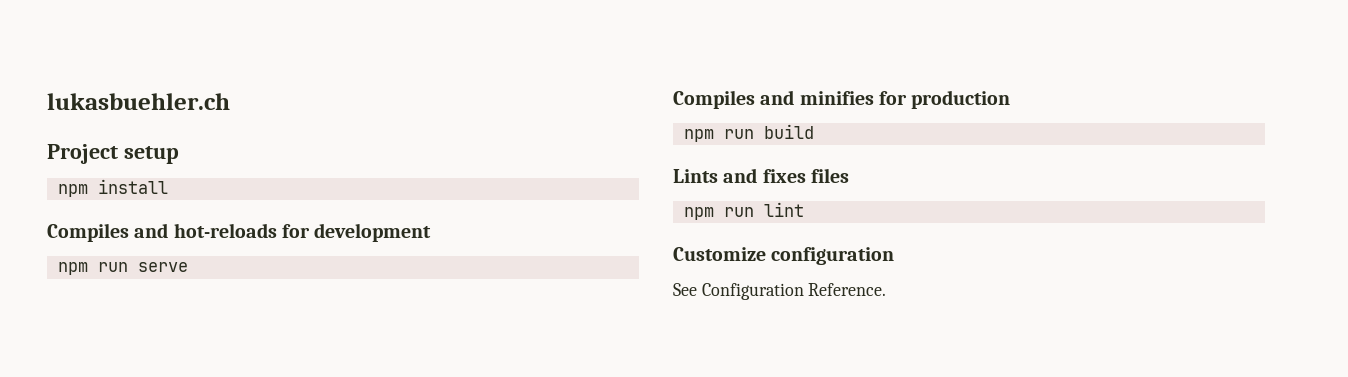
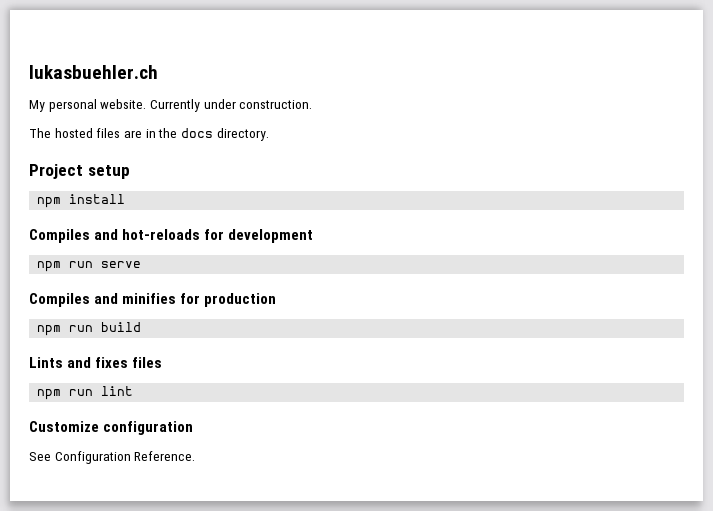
(230, 101) none -> [29,99,313,112] [29,128,269,141] // My personal website. Currently under construction. // The hosted files are in the docs directory.

